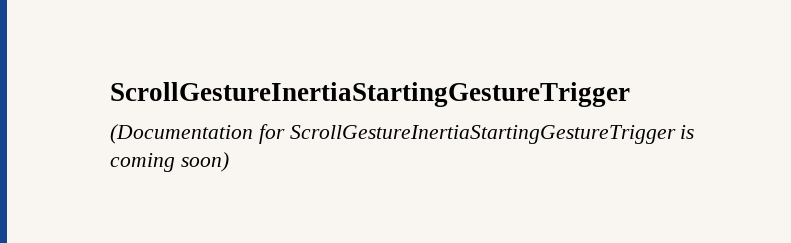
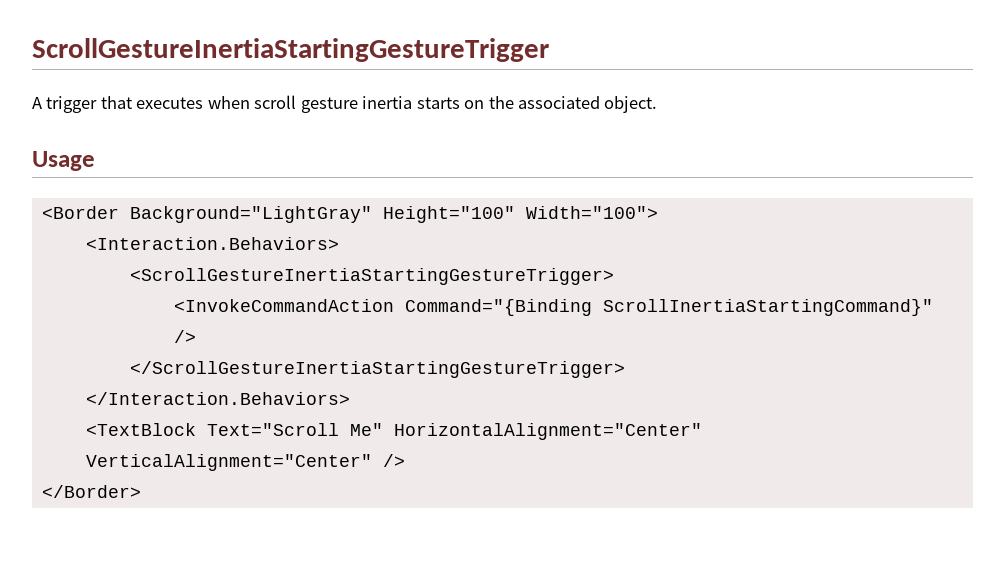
[110,124,695,144] [110,152,229,172] (Documentation for ScrollGestureInertiaStartingGestureTrigger is coming soon) -> [32,95,658,113] [32,151,95,171] [41,206,658,223] [85,237,339,250] [129,268,614,285] [173,299,933,316] [173,330,196,343] [129,361,625,378] [85,392,350,405] [85,423,702,440] [85,454,405,471] [41,485,141,498] A trigger that executes when scroll gesture inertia starts on the associated object. // Usage // <Border Background="LightGray" Height="100" Width="100"> // <Interaction.Behaviors> // <ScrollGestureInertiaStartingGestureTrigger> // <InvokeCommandAction Command="{Binding ScrollInertiaStartingCommand}" /> // </ScrollGestureInertiaStartingGestureTrigger> // </Interaction.Behaviors> // <TextBlock Text="Scroll Me" HorizontalAlignment="Center" VerticalAlignment="Center" /> // </Border>

